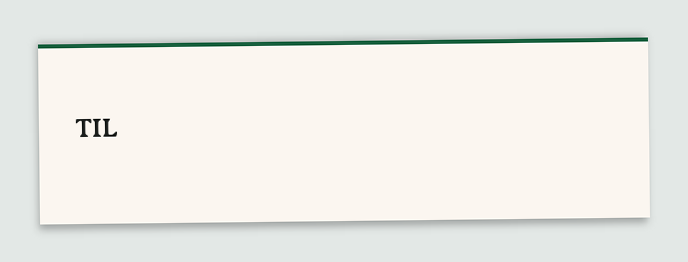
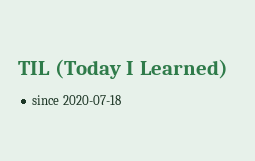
(119, 128) none -> [54,59,228,79] [32,95,121,105] (Today I Learned) // since 2020-07-18

